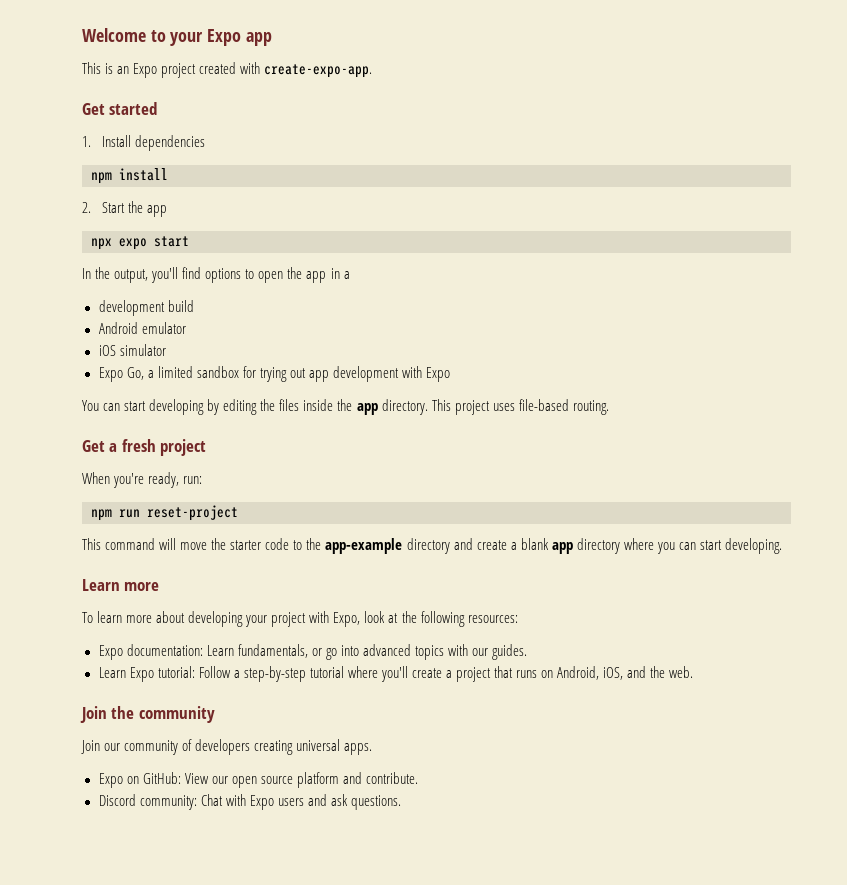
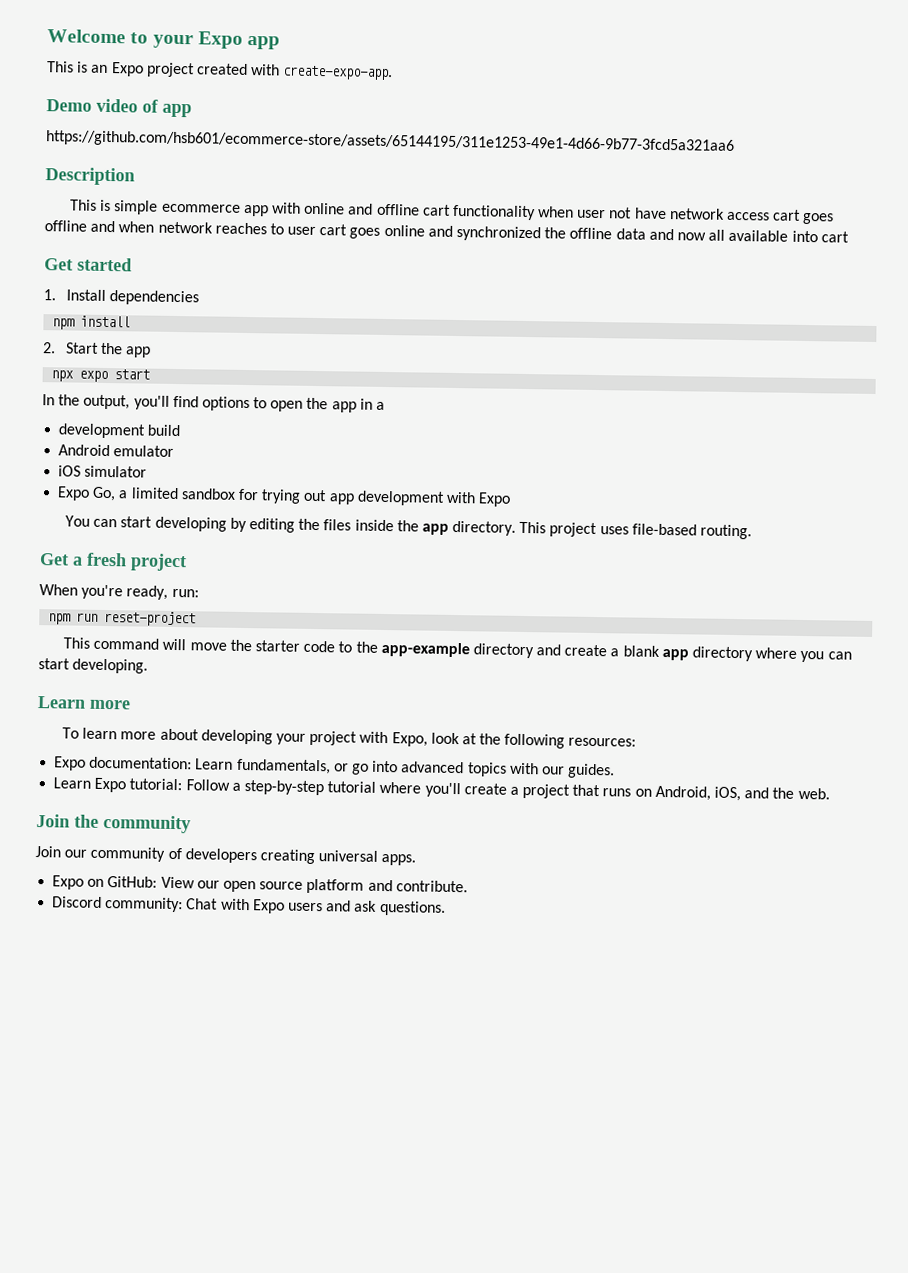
(373, 71) none -> [46,98,192,118] [46,130,735,154] [45,167,135,186] [70,199,835,225] [44,220,849,243] // Demo video of app // https://github.com/hsb601/ecommerce-store/assets/65144195/311e1253-49e1-4d66-9b77-3fcd5a321aa6 // Description // This is simple ecommerce app with online and offline cart functionality when user not have network access cart goes offline and when network reaches to user cart goes online and synchronized the offline data and now all available into cart

